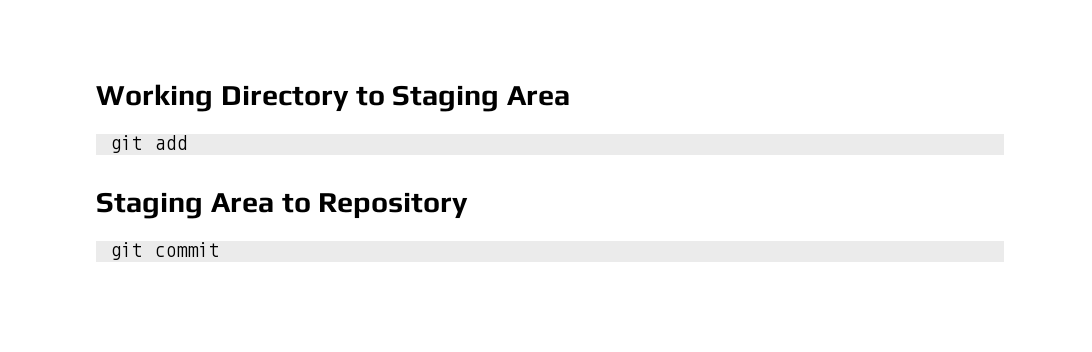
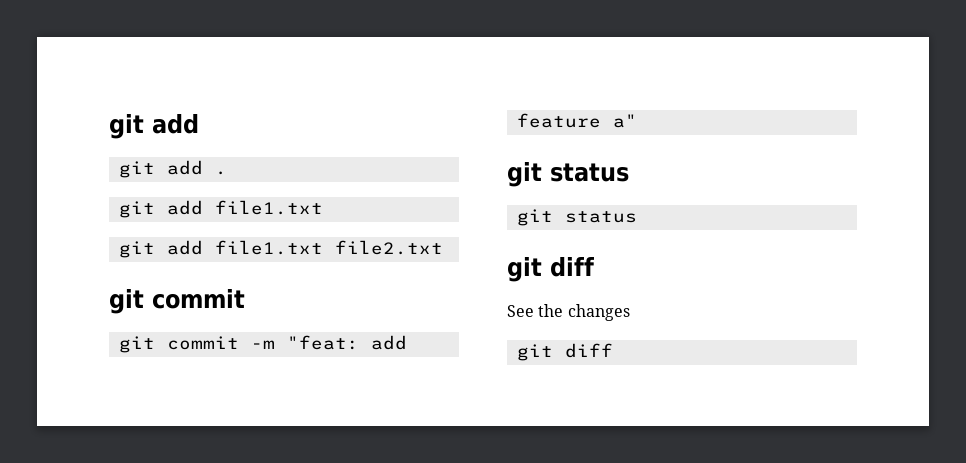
[96,84,571,112] [109,135,187,153] [96,192,469,219] [109,242,220,260] Working Directory to Staging Area // git add // Staging Area to Repository // git commit -> [109,114,199,139] [118,160,227,178] [118,200,323,218] [118,240,443,258] [109,289,245,314] [118,335,407,353] [516,113,637,128] [507,162,629,187] [516,209,637,226] [507,257,594,282] [507,304,630,321] [516,343,613,361] git add // git add . // git add file1.txt // git add file1.txt file2.txt // git commit // git commit -m "feat: add feature a" // git status // git status // git diff // See the changes // git diff

